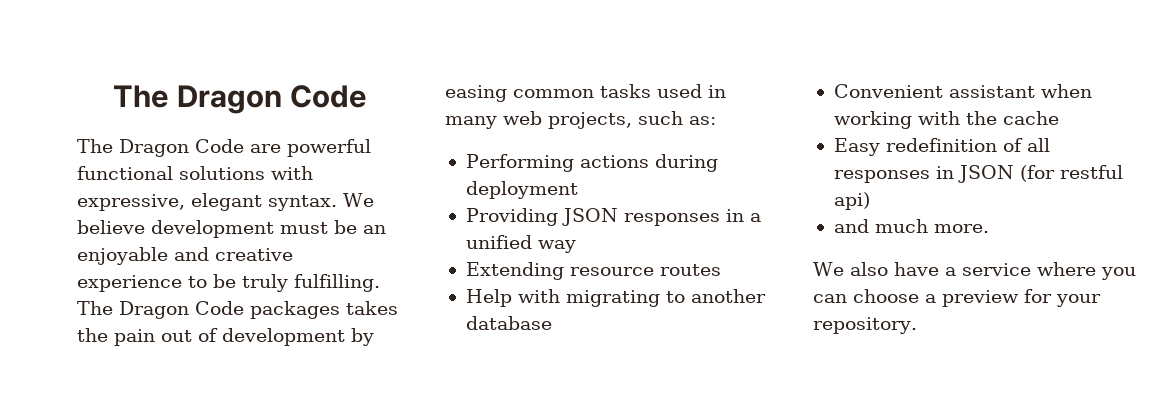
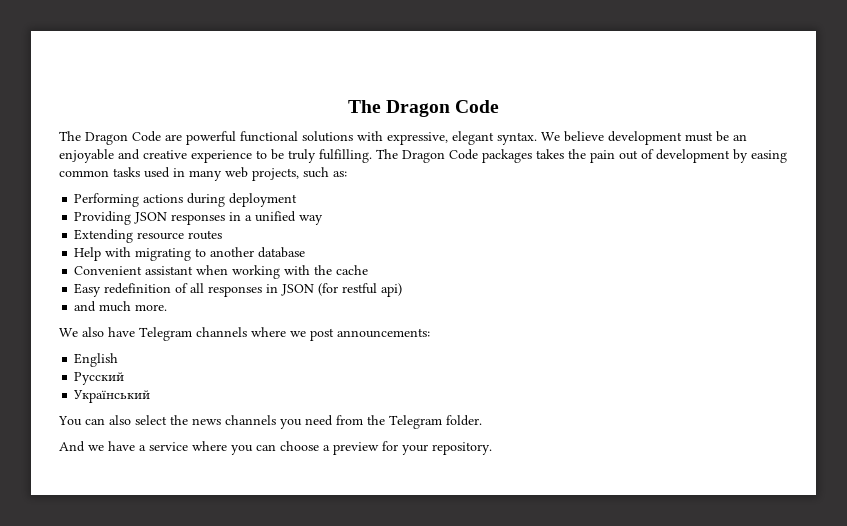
(939, 269) none -> [139,327,430,341] [74,353,119,367] [74,372,125,385] [73,390,151,403] [58,415,482,429] [59,441,135,452] Telegram channels where we post announcements: // English // Русский // Український // You can also select the news channels you need from the Telegram folder. // And we have

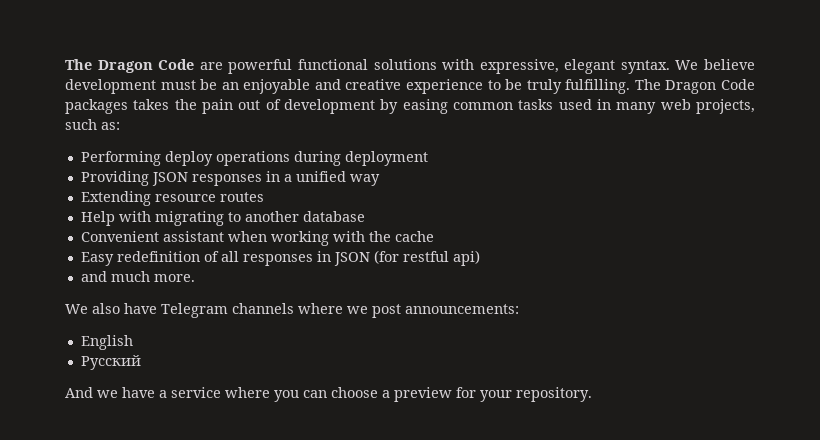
[347,100,500,117] [59,131,161,145] The Dragon Code // The Dragon Code -> [65,59,195,73] The Dragon Code
[143,194,184,203] actions -> [164,151,290,166] deploy operations
[73,390,151,403] [58,415,482,429] // Український // You can also select the news channels you need from the Telegram folder. -> (141, 362) none

